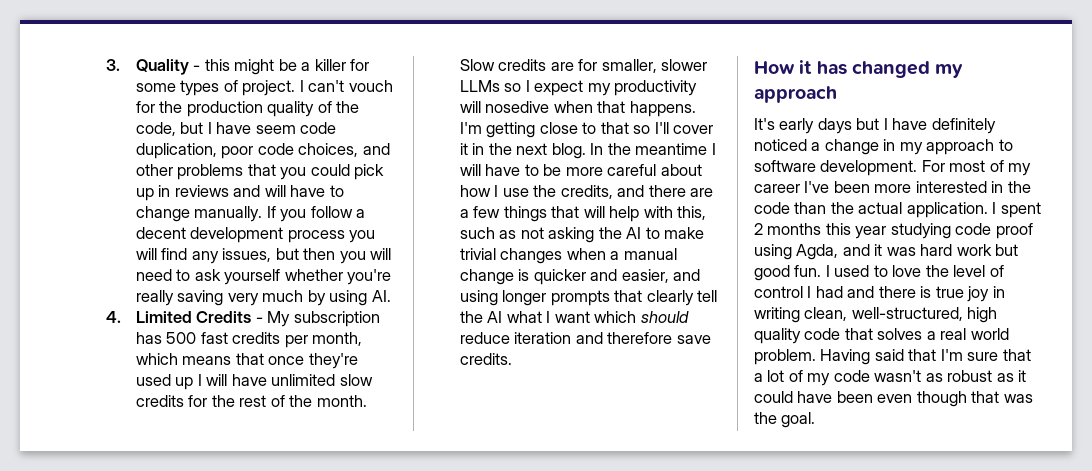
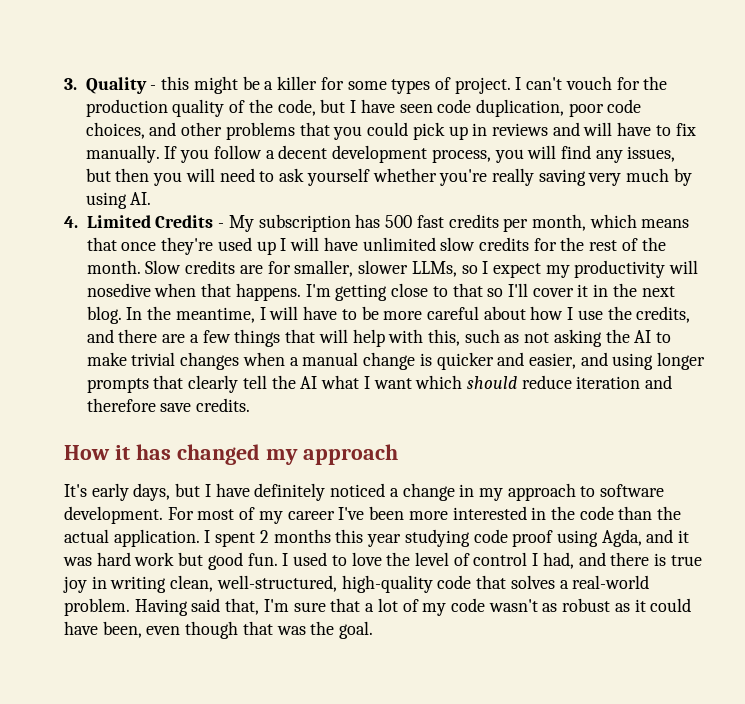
[255,125,296,134] seem -> [399,104,433,113] seen
[136,206,191,222] change -> [675,123,696,136] fix
[287,230,345,243] process -> [431,149,491,163] process,
[460,80,501,92] LLMs -> [411,261,457,277] LLMs,
[635,143,708,155] meantime -> [175,307,255,323] meantime,
[817,118,852,134] days -> [133,483,171,501] days,
[815,286,843,298] had -> [542,552,574,569] had,
[967,307,998,323] [754,328,801,344] high quality -> [341,575,433,593] high-quality
[940,328,1009,340] real world -> [572,575,650,589] real-world
[908,349,937,361] that -> [225,598,260,615] that,
[836,391,873,403] been -> [102,621,142,638] been,

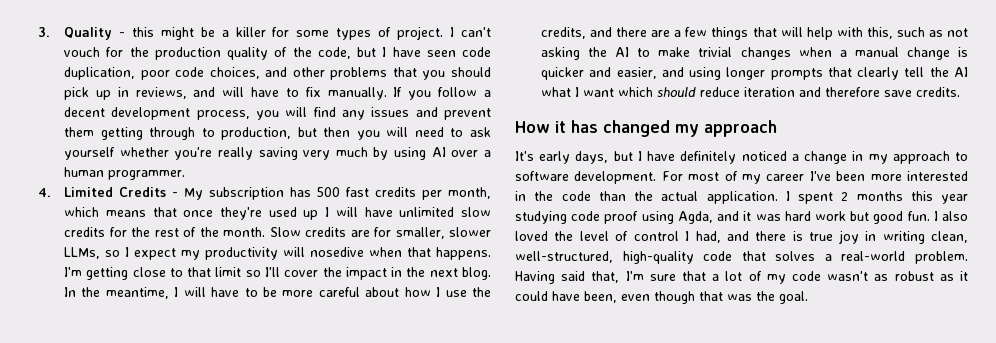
[367,122,409,136] could -> [450,67,491,77] should
[492,123,549,136] reviews -> [135,87,187,99] reviews,
[627,146,676,162] issues, -> [371,107,492,120] [64,127,292,140] issues and prevent them getting through to production,
[130,192,152,205] AI. -> [431,147,492,157] [64,167,186,180] AI over a human programmer.
(483, 290) none -> [215,267,242,277] limit
[577,284,589,297] it -> [322,267,387,280] the impact
[293,552,382,566] used to love -> [942,211,968,221] [515,231,548,241] also loved

